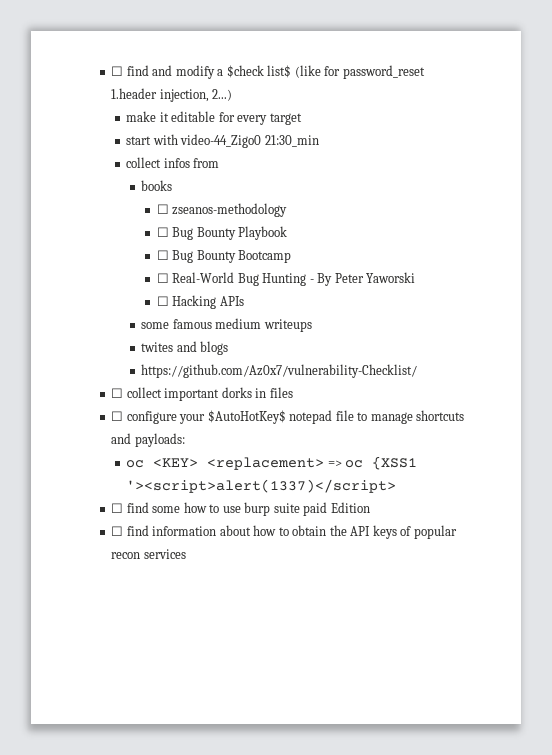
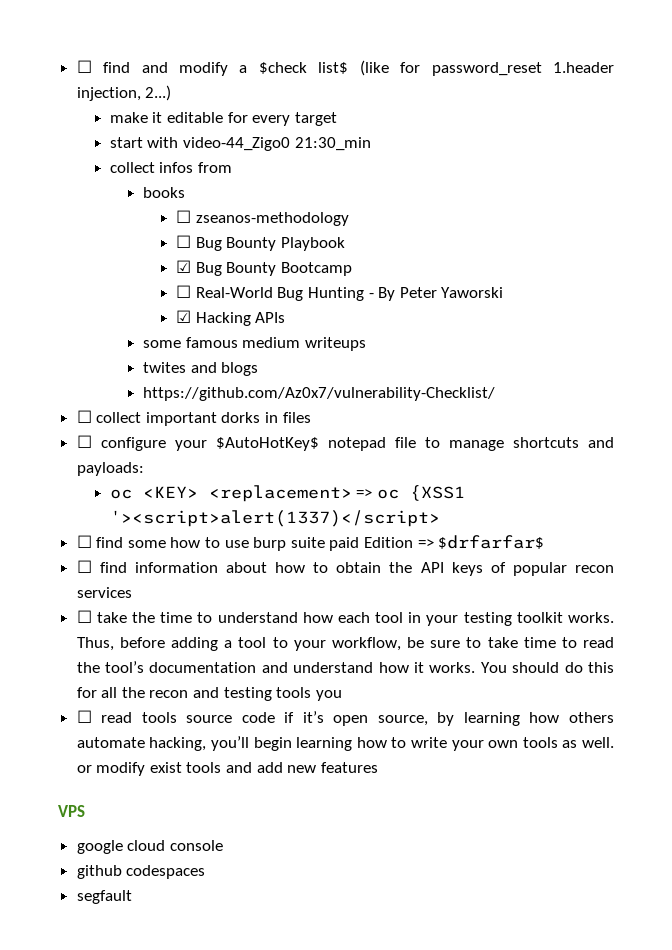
[156,250,169,260] ☐ -> [176,260,192,273] ☑
[156,296,169,306] ☐ -> [176,310,192,323] ☑
(370, 507) none -> [417,535,545,549] => $drfarfar$
(186, 554) none -> [76,610,614,626] [76,637,614,651] [76,661,614,673] [76,687,342,701] [76,710,614,726] [76,736,615,751] [76,762,378,776] [58,805,85,817] [76,840,223,854] [76,865,206,879] [76,890,132,904] // ☐ take the time to understand how each tool in your testing toolkit works. Thus, before adding a tool to your workflow, be sure to take time to read the tool’s documentation and understand how it works. You should do this for all the recon and testing tools you // ☐ read tools source code if it’s open source, by learning how others automate hacking, you’ll begin learning how to write your own tools as well. or modify exist tools and add new features // VPS // google cloud console // github codespaces // segfault

